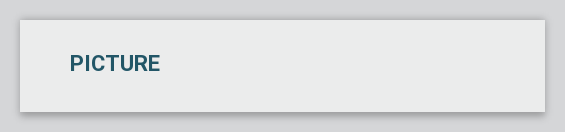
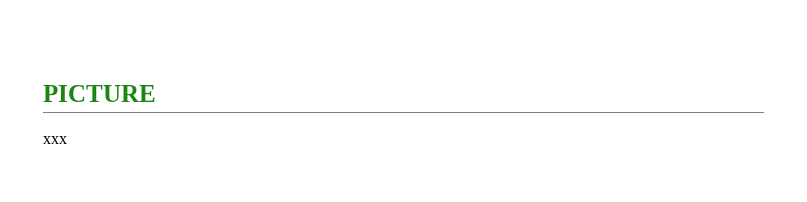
(160, 63) none -> [43,136,67,144] // xxx

